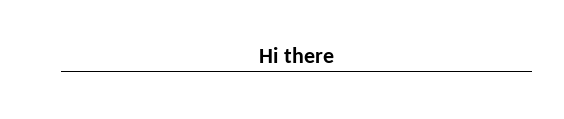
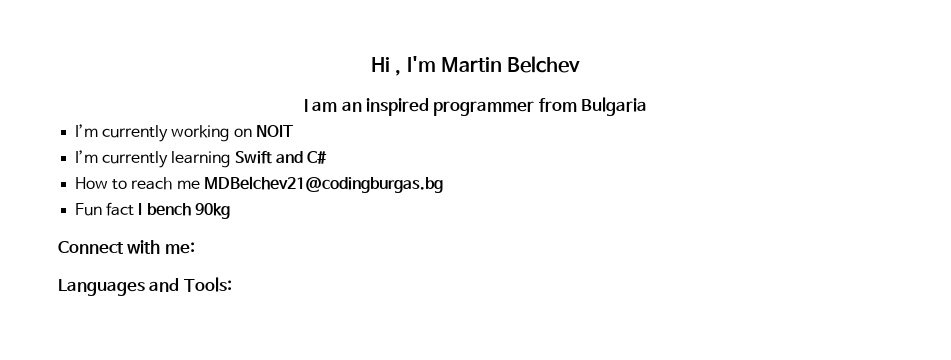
[283,47,334,63] there -> [395,56,581,76] [303,97,648,116] [75,124,293,142] [75,150,327,168] [75,176,443,193] [75,202,230,219] [58,240,195,254] [58,277,232,296] , I'm Martin Belchev // I am an inspired programmer from Bulgaria // I’m currently working on NOIT // I’m currently learning Swift and C# // How to reach me MDBelchev21@codingburgas.bg // Fun fact I bench 90kg // Connect with me: // Languages and Tools:

